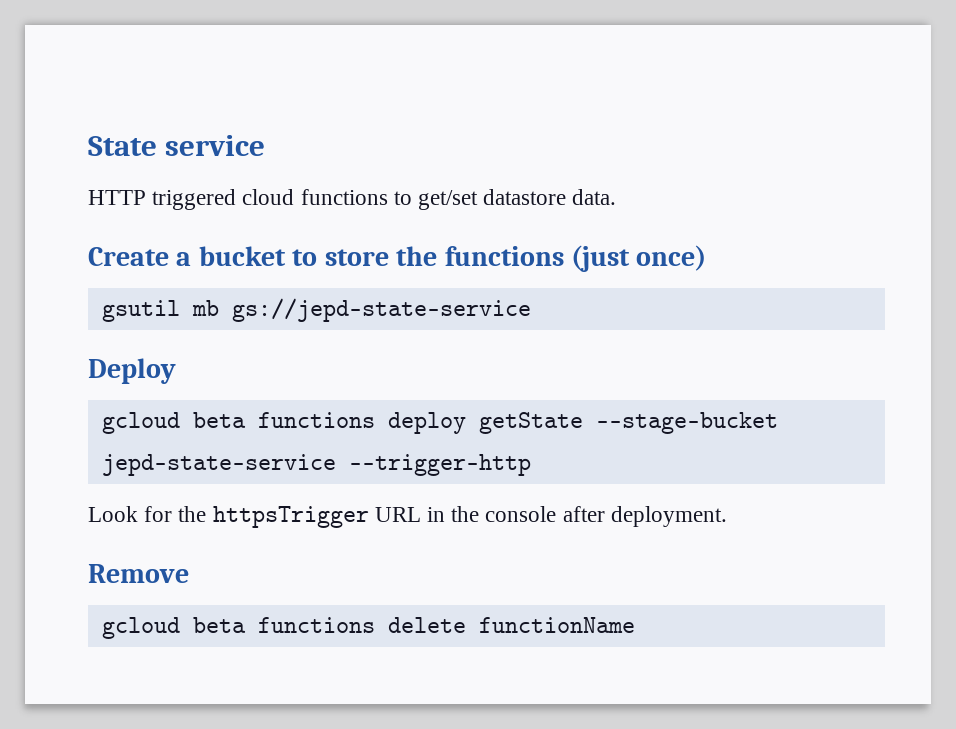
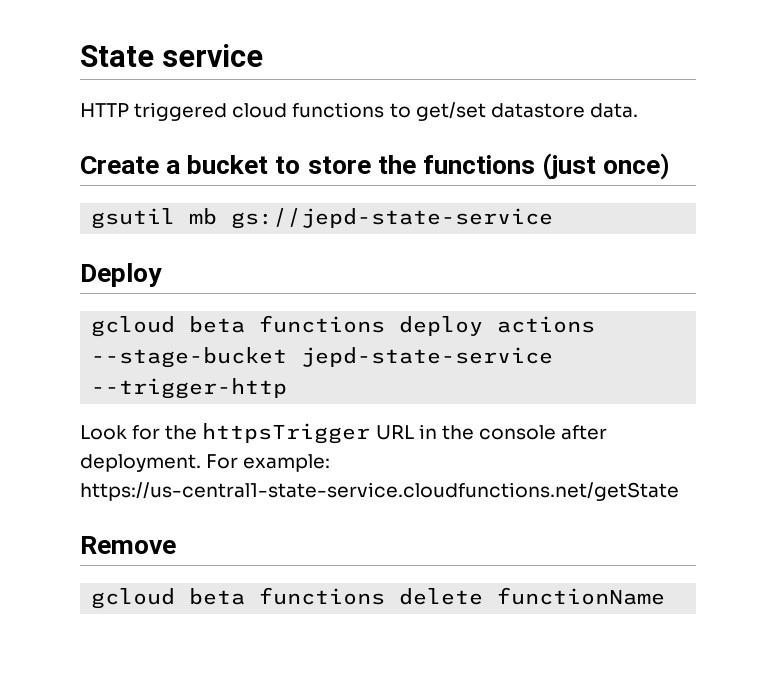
[478,412,583,434] getState -> [497,316,596,333] actions
(727, 516) none -> [206,454,331,472] [80,482,679,501] For example: https://us-central1-state-service.cloudfunctions.net/getState

